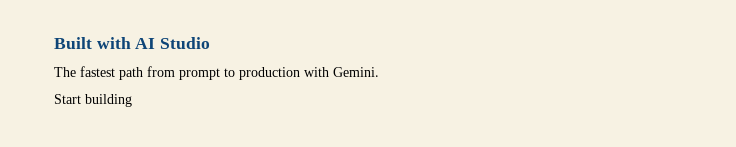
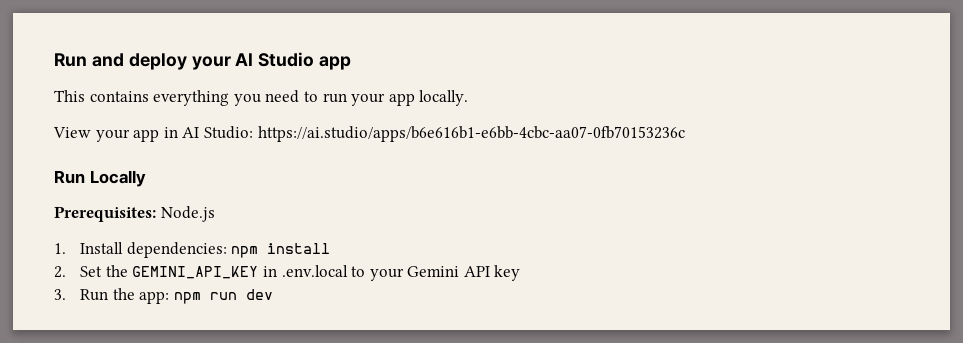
[54,37,211,49] [54,66,379,80] [54,94,132,107] Built with AI Studio // The fastest path from prompt to production with Gemini. // Start building -> [54,52,352,70] [54,90,469,106] [53,126,685,142] [54,170,146,187] [54,206,215,222] [54,242,331,258] [54,265,521,281] [54,288,273,304] Run and deploy your AI Studio app // This contains everything you need to run your app locally. // View your app in AI Studio: https://ai.studio/apps/b6e616b1-e6bb-4cbc-aa07-0fb70153236c // Run Locally // Prerequisites: Node.js // 1. Install dependencies: npm install // 2. Set the GEMINI_API_KEY in .env.local to your Gemini API key // 3. Run the app: npm run dev

